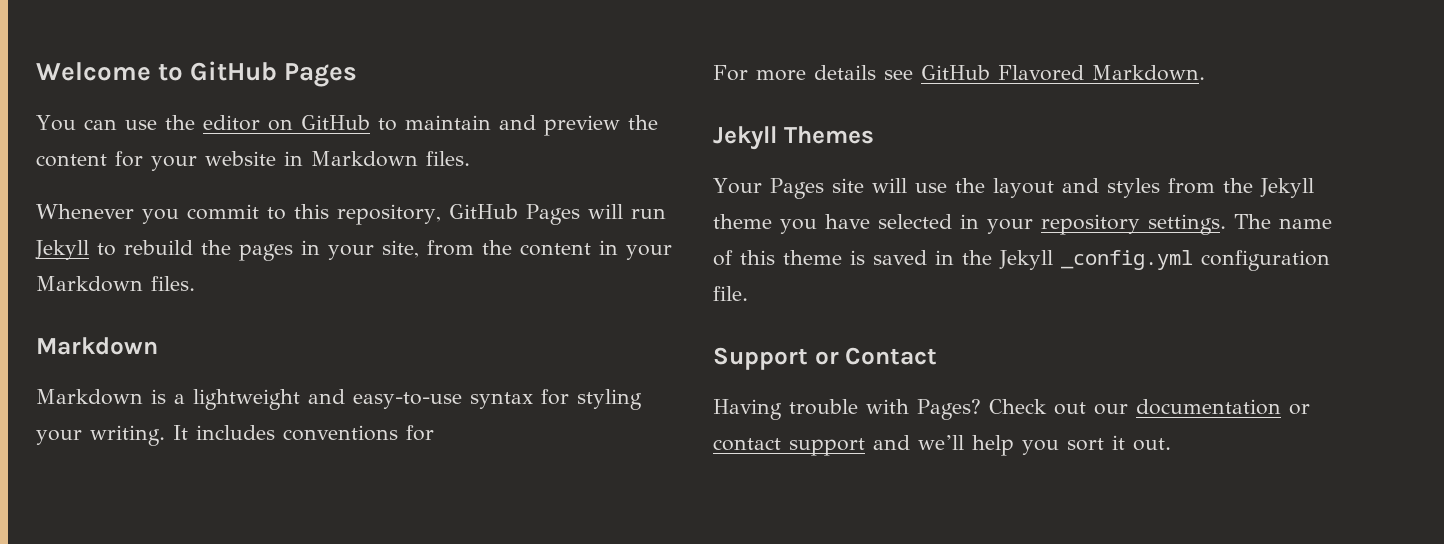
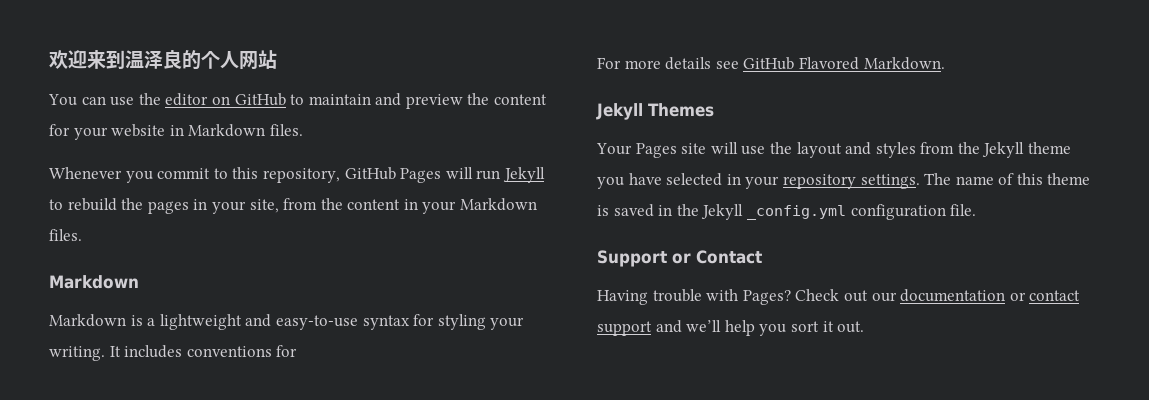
[36,61,358,87] Welcome to GitHub Pages -> [49,50,277,70] 欢迎来到温泽良的个人网站

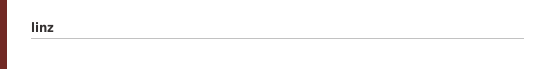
[49,50,277,70] [48,93,548,109] [49,124,303,140] [49,167,545,183] [49,198,538,214] [49,229,82,241] [49,275,139,289] [49,314,525,330] [49,345,298,361] [597,57,945,70] [596,103,714,120] [596,142,1072,158] [597,173,1091,189] [597,204,977,220] [597,250,762,267] [597,289,1081,305] [597,320,865,336] 欢迎来到温泽良的个人网站 // You can use the editor on GitHub to maintain and preview the content for your website in Markdown files. // Whenever you commit to this repository, GitHub Pages will run Jekyll to rebuild the pages in your site, from the content in your Markdown files. // Markdown // Markdown is a lightweight and easy-to-use syntax for styling your writing. It includes conventions for // For more details see GitHub Flavored Markdown. // Jekyll Themes // Your Pages site will use the layout and styles from the Jekyll theme you have selected in your repository settings. The name of this theme is saved in the Jekyll _config.yml configuration file. // Support or Contact // Having trouble with Pages? Check out our documentation or contact support and we’ll help you sort it out. -> [31,22,54,32] linz

